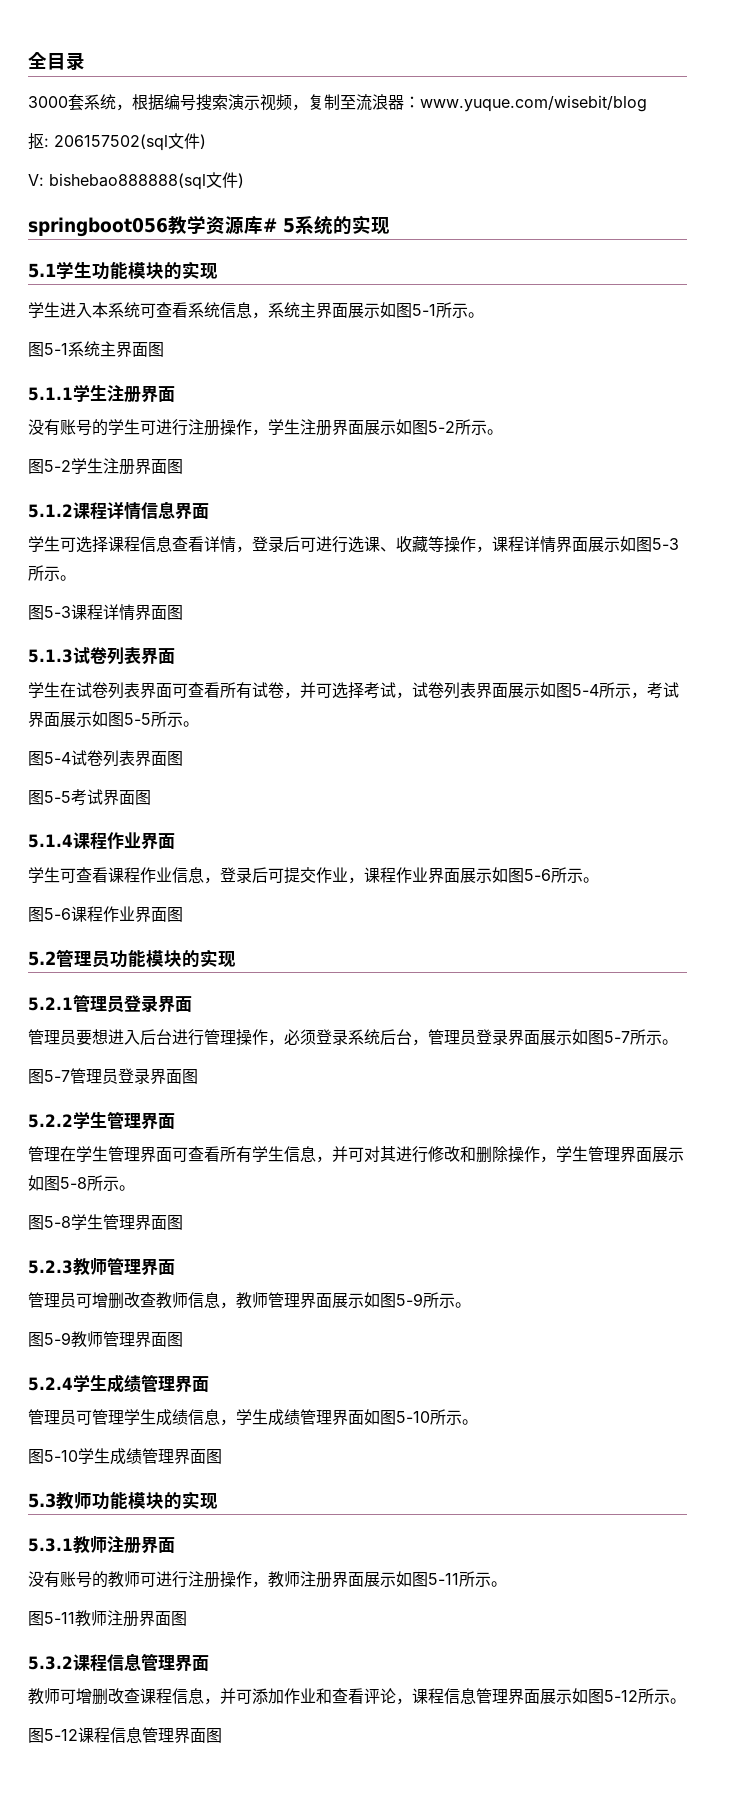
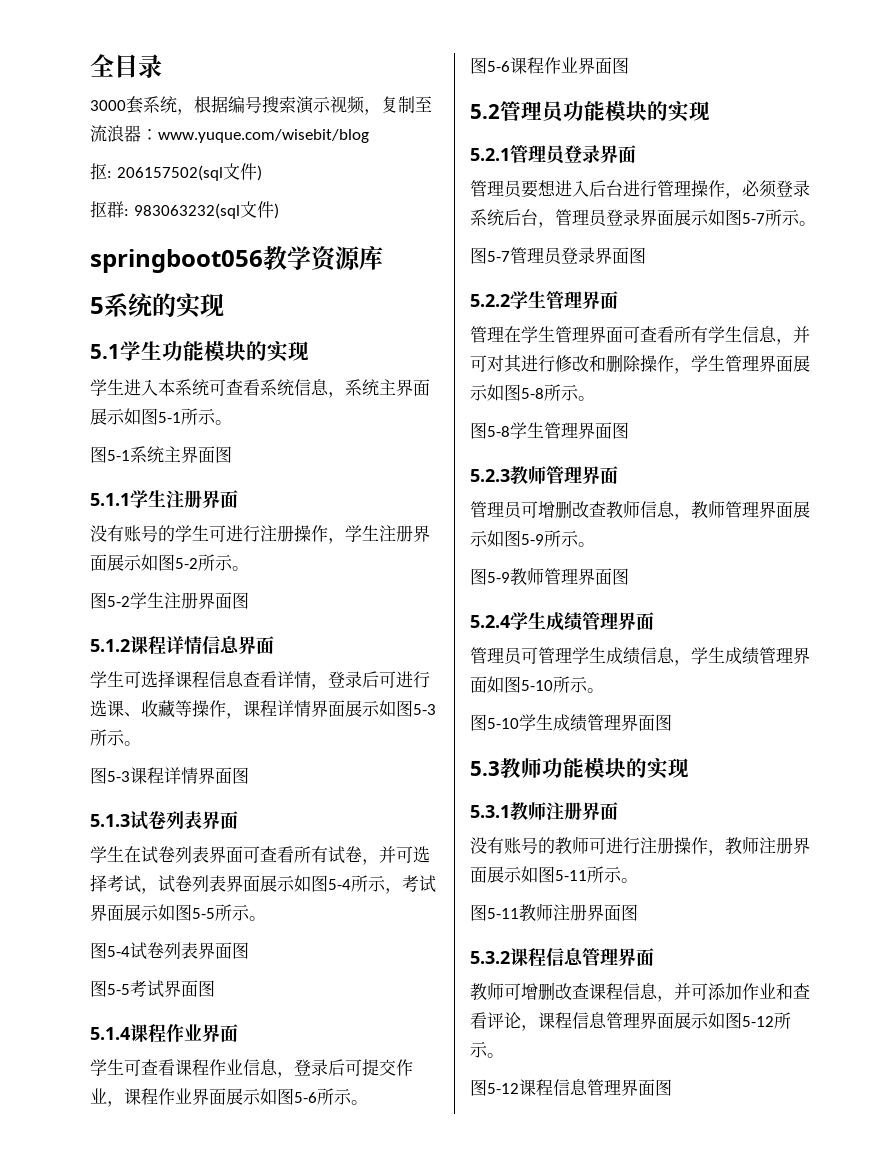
[28,173,206,190] V: bishebao888888(sql -> [90,201,240,219] 抠群: 983063232(sql
[263,218,277,232] # -> (383, 257) //

